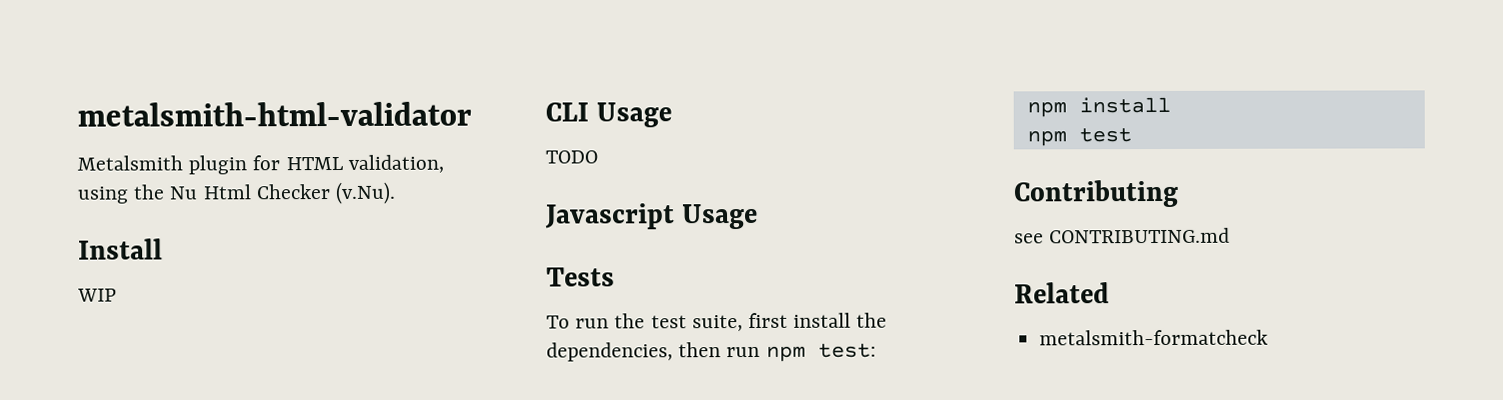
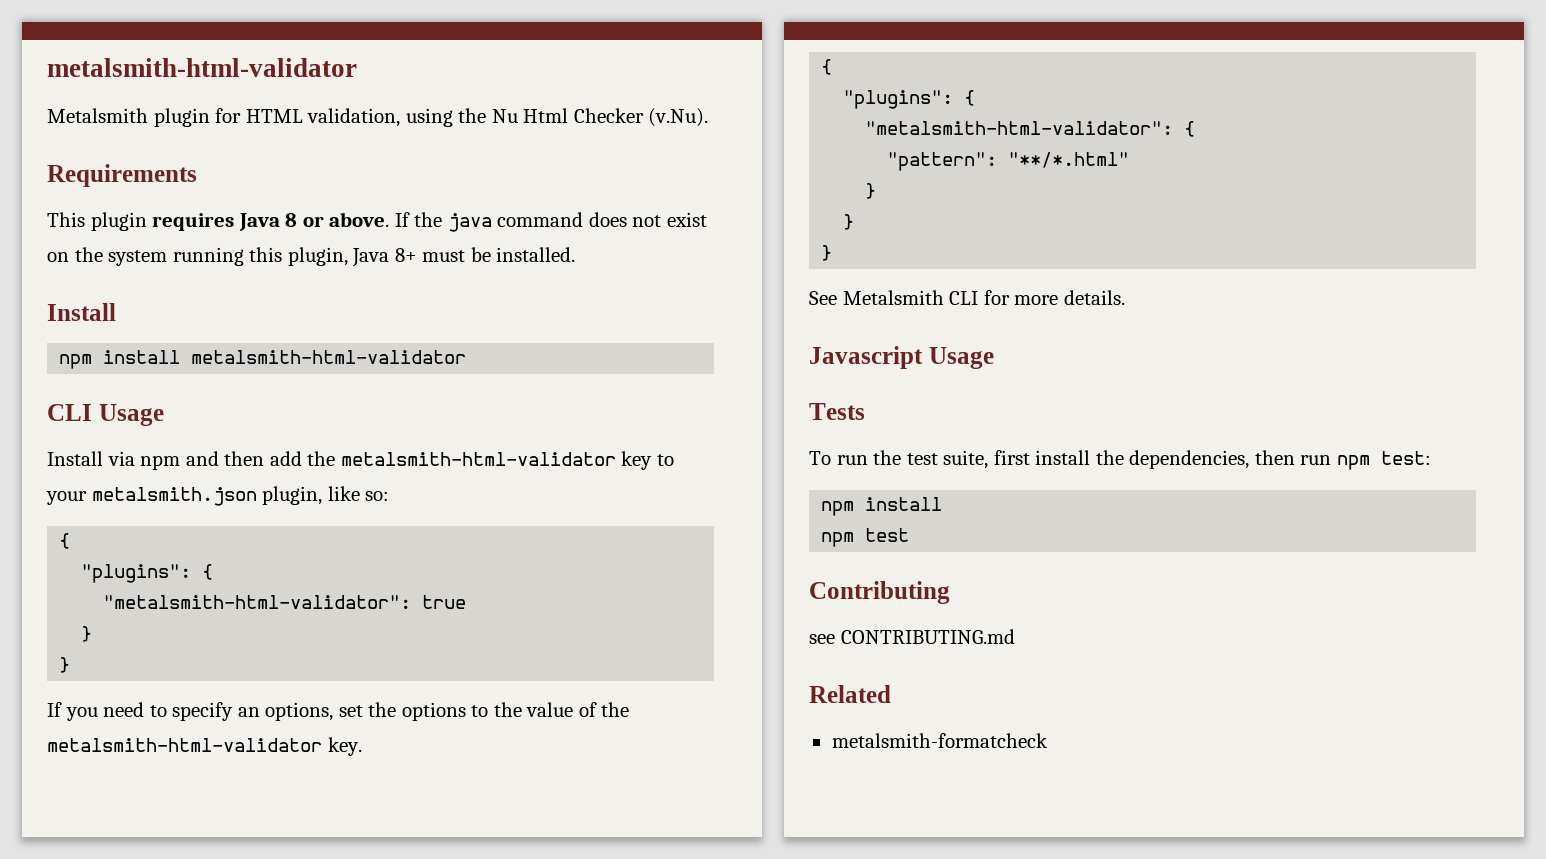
[78,238,163,260] [77,288,117,302] [545,102,673,128] [545,150,598,164] Install // WIP // CLI Usage // TODO -> [47,164,197,187] [47,212,707,232] [47,247,576,267] [47,303,116,321] [59,350,467,369] [47,404,164,426] [47,451,674,470] [46,486,390,506] [59,533,71,549] [81,564,214,583] [103,595,467,609] [81,626,93,642] [59,657,71,673] [47,702,630,721] [47,737,362,756] [821,59,833,75] [843,90,976,109] [865,121,1196,137] [887,152,1130,171] [865,183,877,199] [843,214,855,230] [821,245,833,261] [809,290,1125,305] Requirements // This plugin requires Java 8 or above. If the java command does not exist on the system running this plugin, Java 8+ must be installed. // Install // npm install metalsmith-html-validator // CLI Usage // Install via npm and then add the metalsmith-html-validator key to your metalsmith.json plugin, like so: // { // "plugins": { // "metalsmith-html-validator": true // } // } // If you need to specify an options, set the options to the value of the metalsmith-html-validator key. // { // "plugins": { // "metalsmith-html-validator": { // "pattern": "**/*.html" // } // } // } // See Metalsmith CLI for more details.

